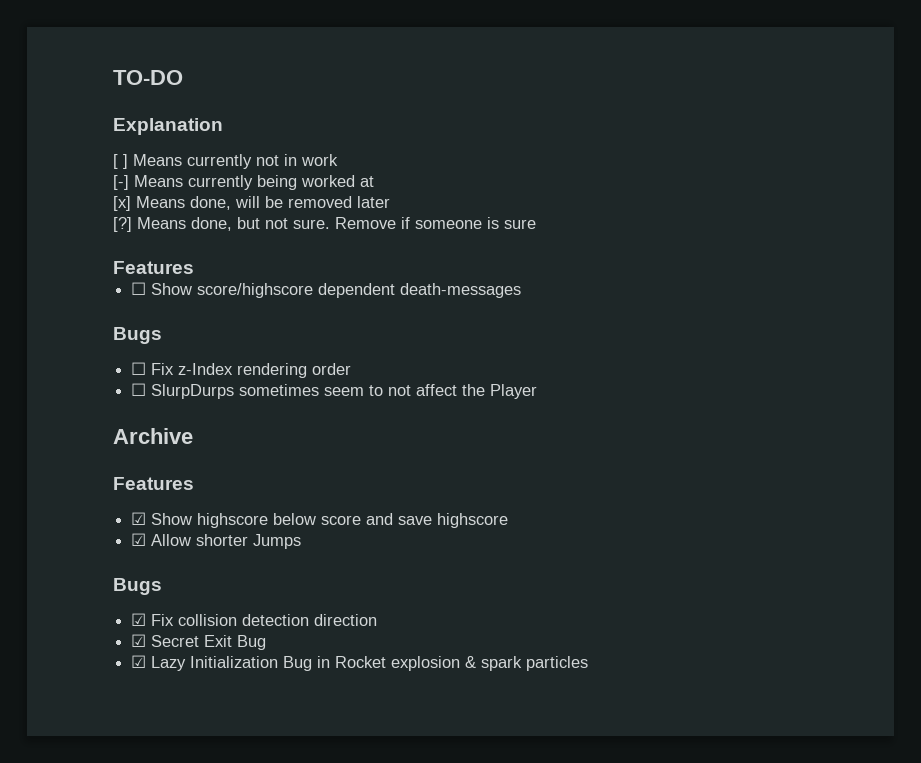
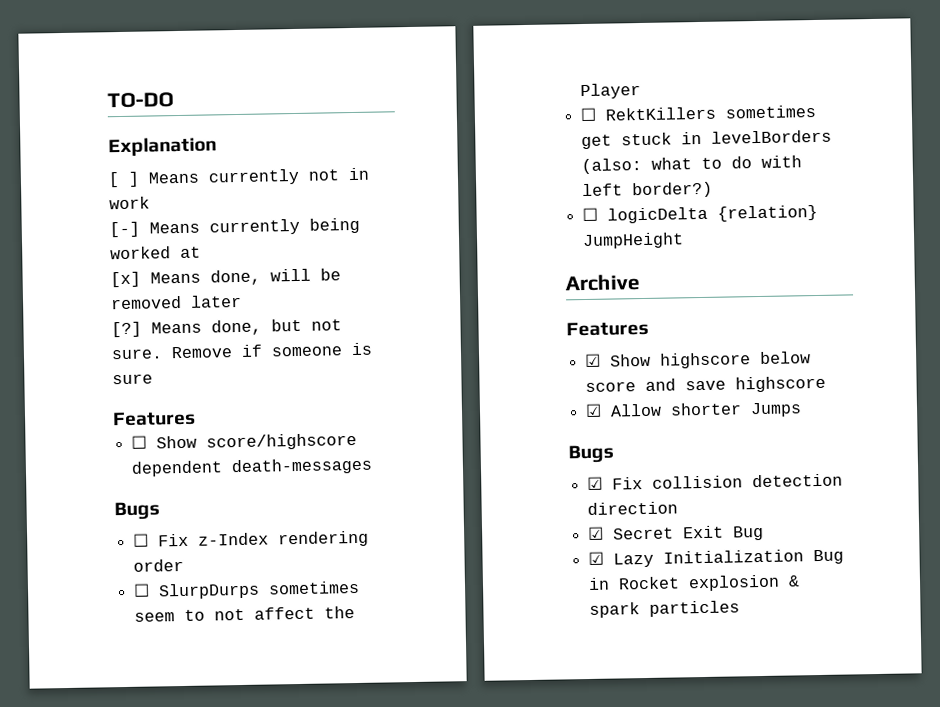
(538, 391) none -> [580,104,817,122] [581,129,833,150] [581,155,803,175] [582,181,714,199] [582,204,819,224] [582,232,685,250] // ☐ RektKillers sometimes get stuck in levelBorders (also: what to do with left border?) // ☐ logicDelta {relation} JumpHeight

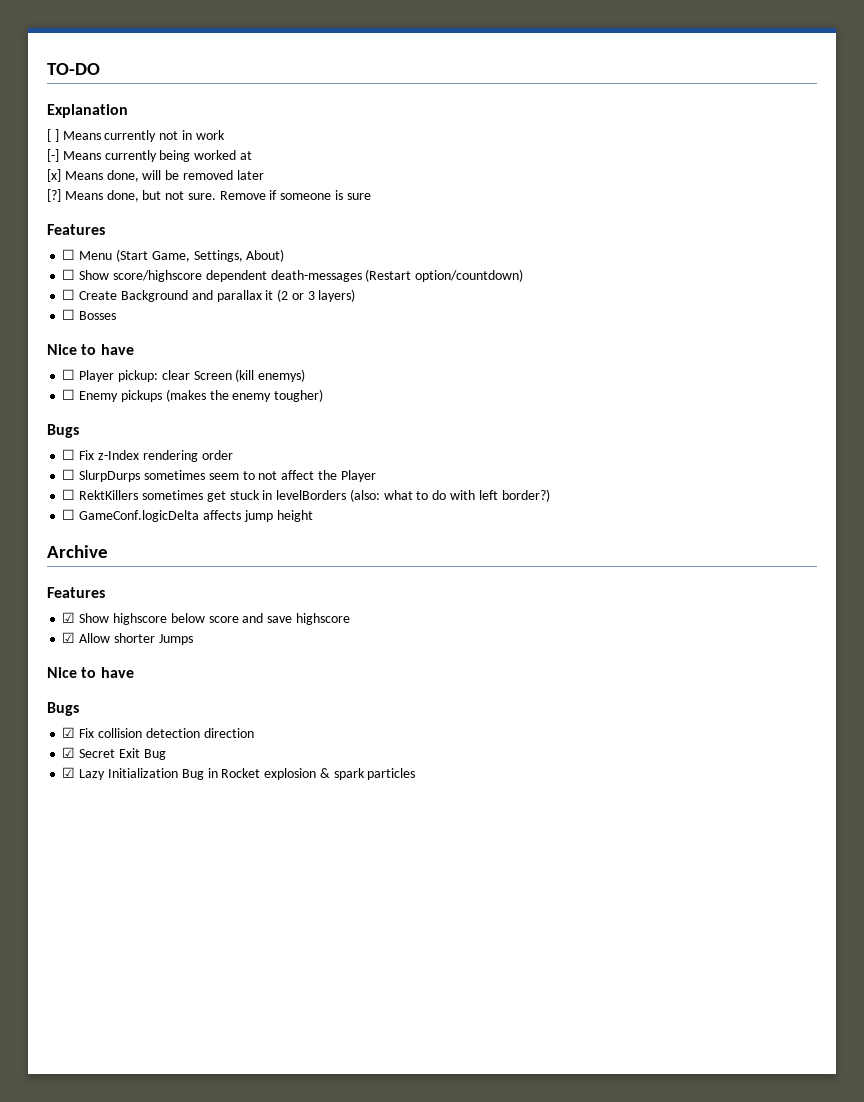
(196, 418) none -> [62,249,285,262] // ☐ Menu (Start Game, Settings, About)
(374, 466) none -> [365,269,524,282] [62,289,356,302] [62,309,117,320] [47,344,134,355] [62,369,306,382] [62,389,324,402] (Restart option/countdown) // ☐ Create Background and parallax it (2 or 3 layers) // ☐ Bosses // Nice to have // ☐ Player pickup: clear Screen (kill enemys) // ☐ Enemy pickups (makes the enemy tougher)
[607,204,819,224] [582,232,685,250] logicDelta {relation} JumpHeight -> [79,510,313,522] GameConf.logicDelta affects jump height
(803, 410) none -> [47,667,134,678] // Nice to have

